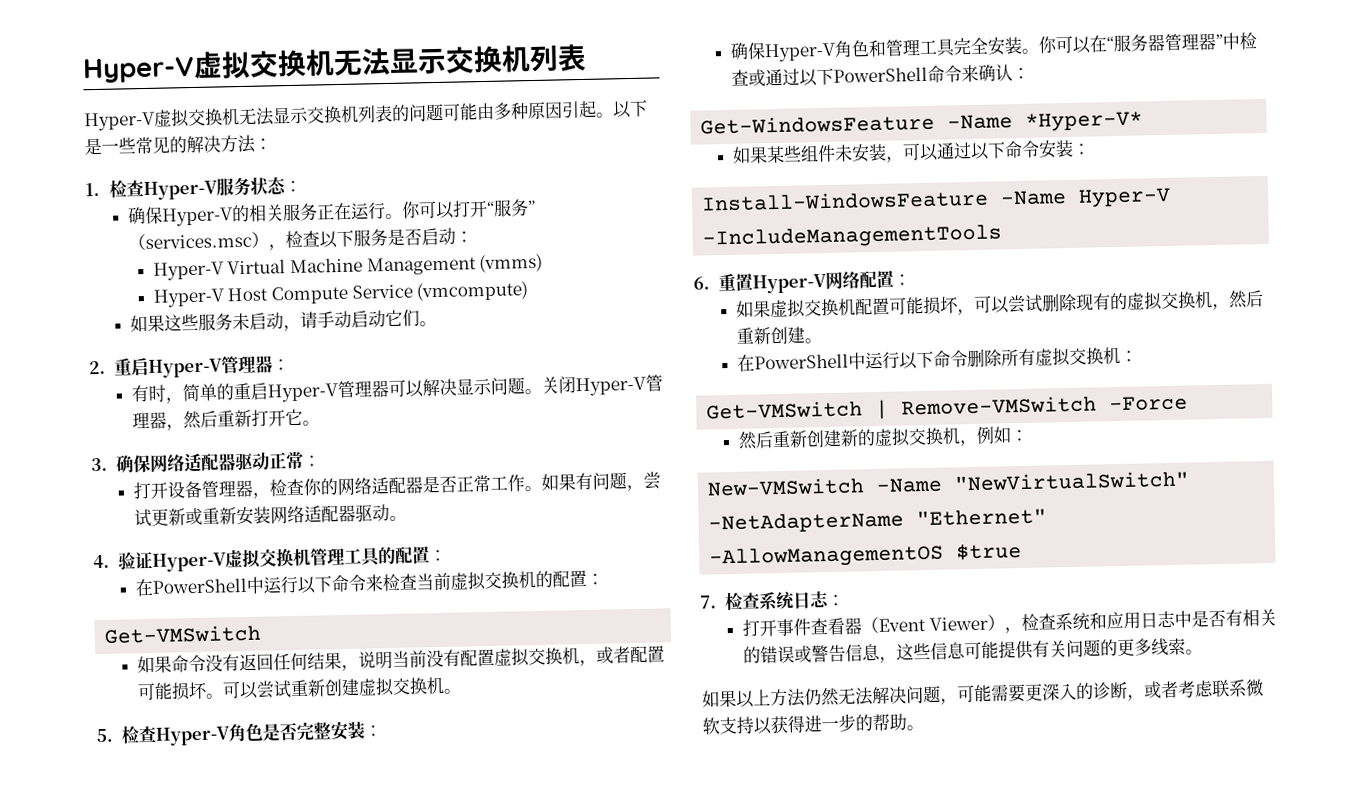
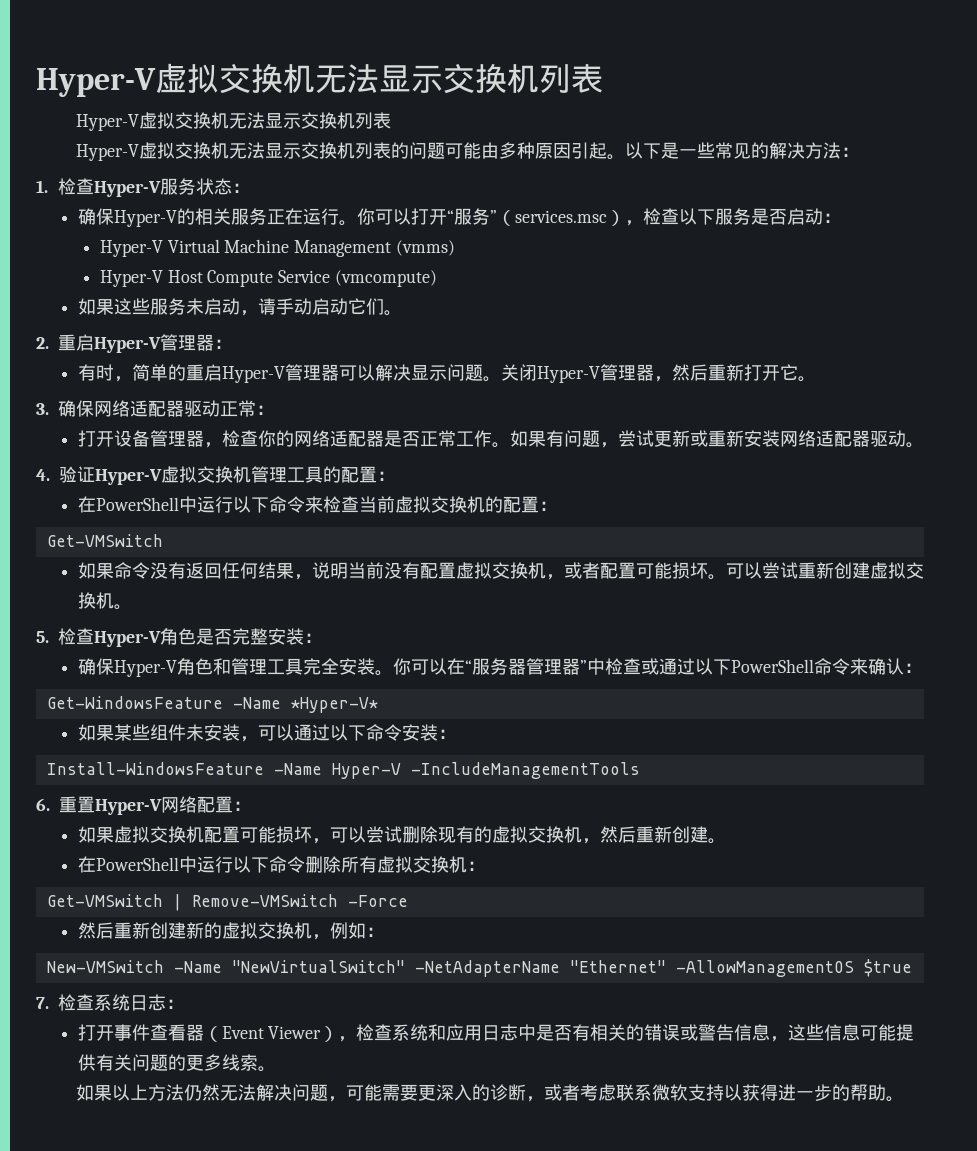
(393, 113) none -> [75,142,391,161] // Hyper-V虚拟交换机无法显示交换机列表

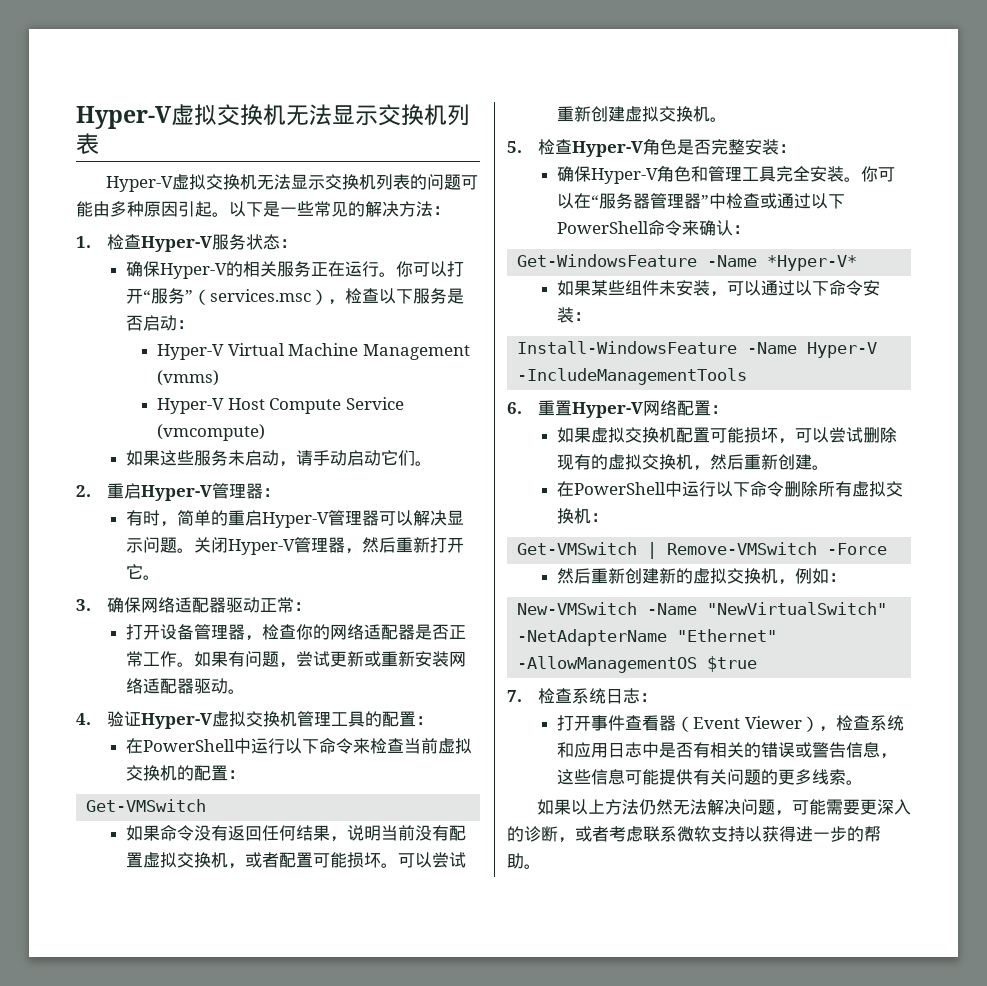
[75,142,391,161] // Hyper-V虚拟交换机无法显示交换机列表 -> (410, 182) none

